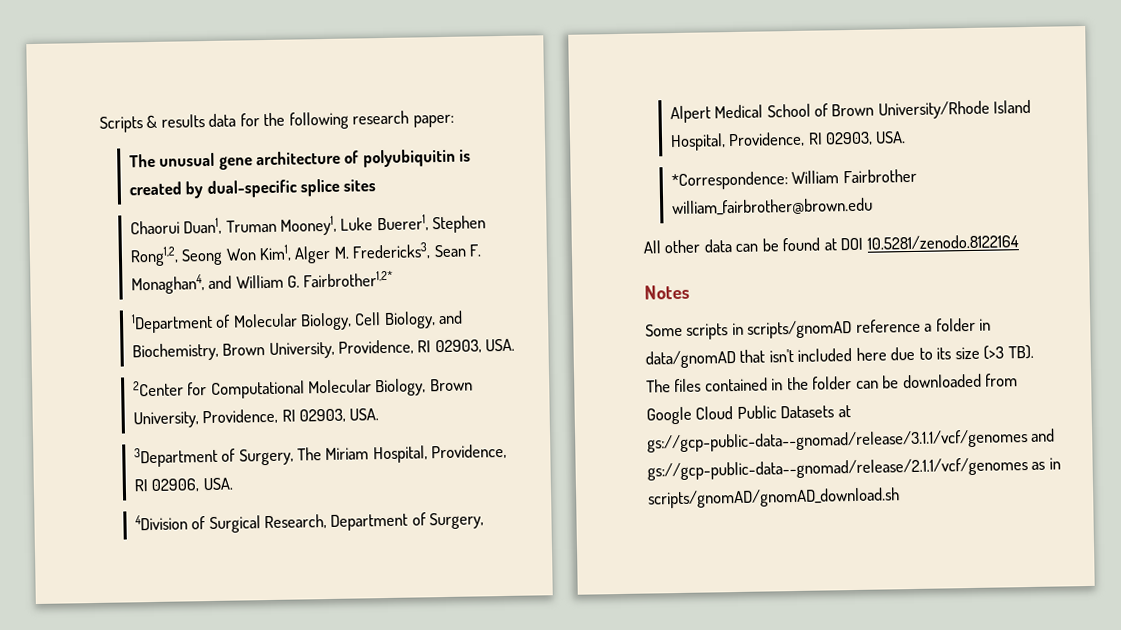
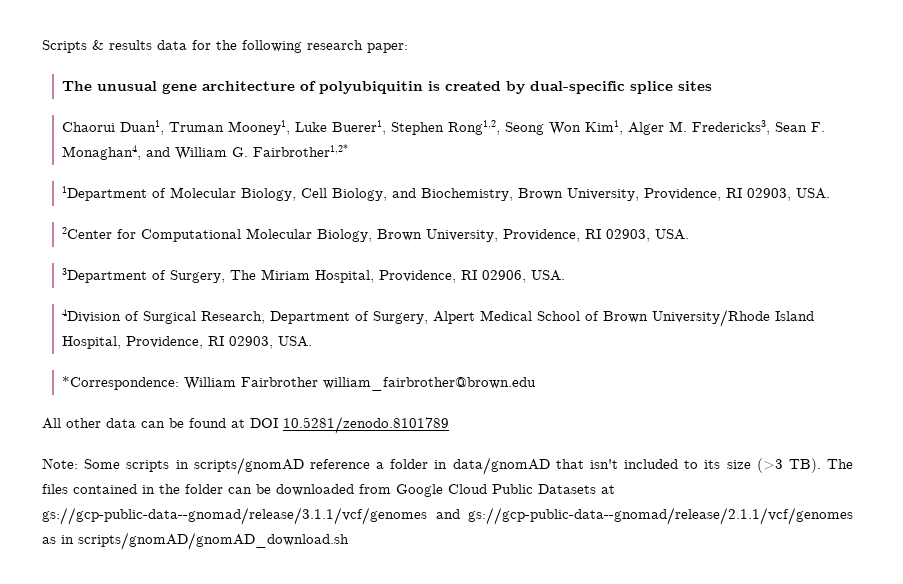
[866,234,1019,250] [644,284,690,300] 10.5281/zenodo.8122164 // Notes // -> [283,416,449,434] [42,458,78,469] 10.5281/zenodo.8101789 // Note:
[855,346,916,361] here due -> (678, 464) none

